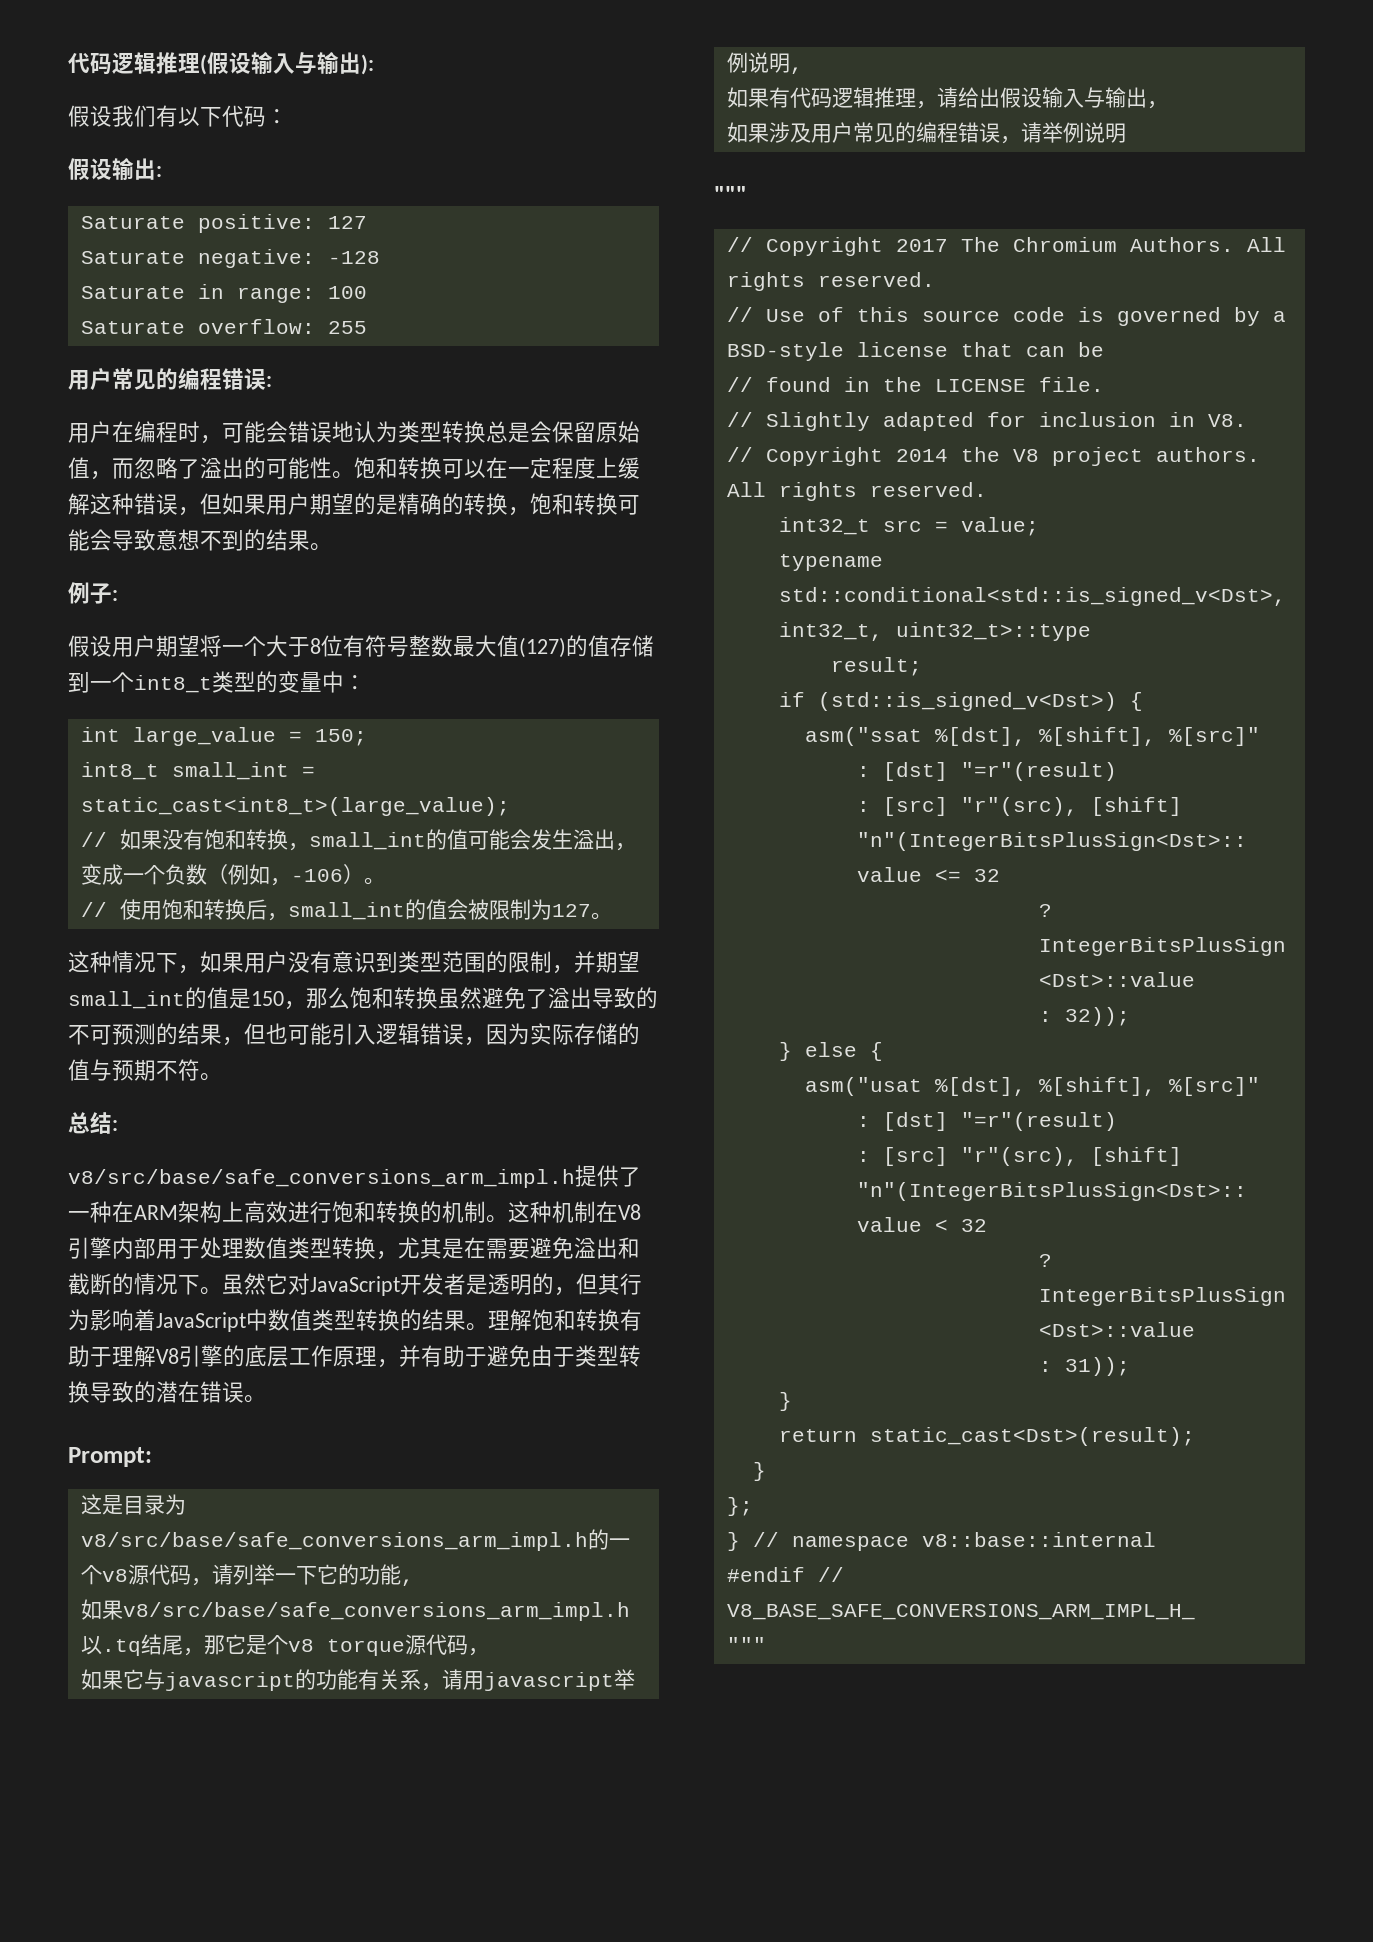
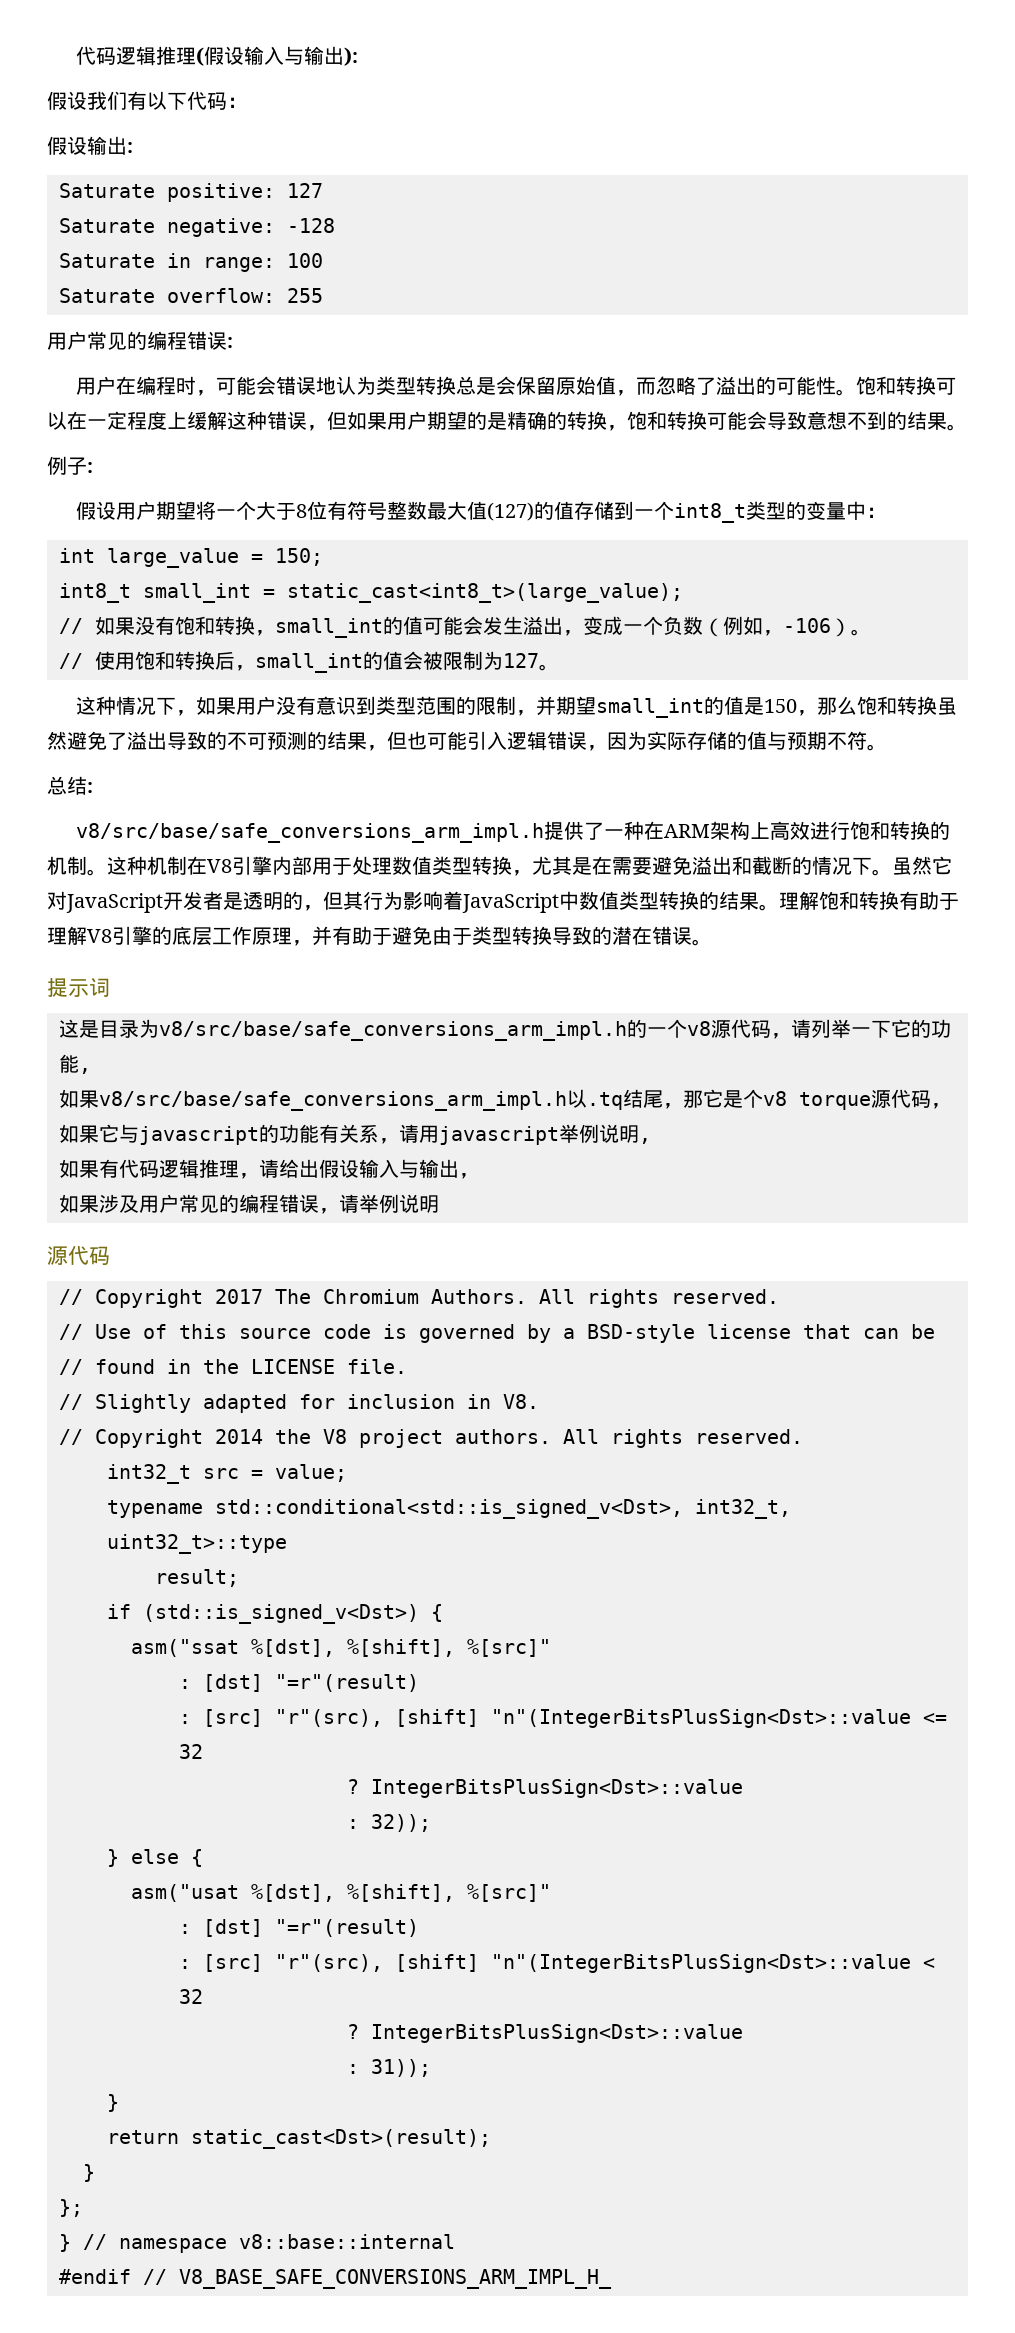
[68,1447,152,1467] Prompt: -> [47,978,110,997] 提示词
[714,186,747,203] """ -> [47,1246,110,1265] 源代码
[726,1637,766,1652] // """ -> (612, 2279) none

